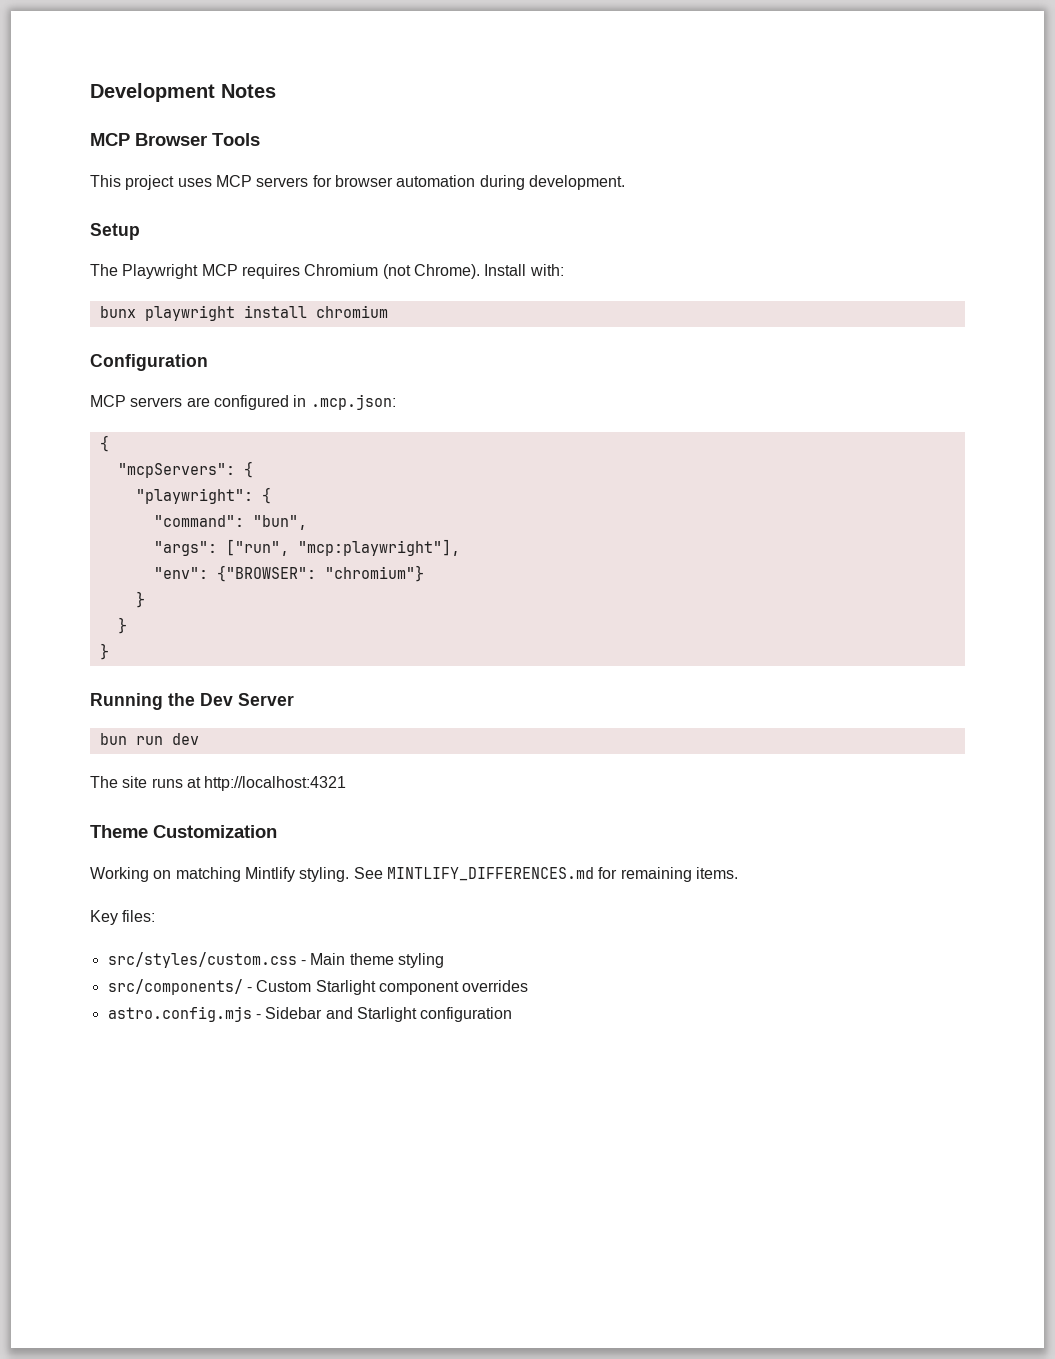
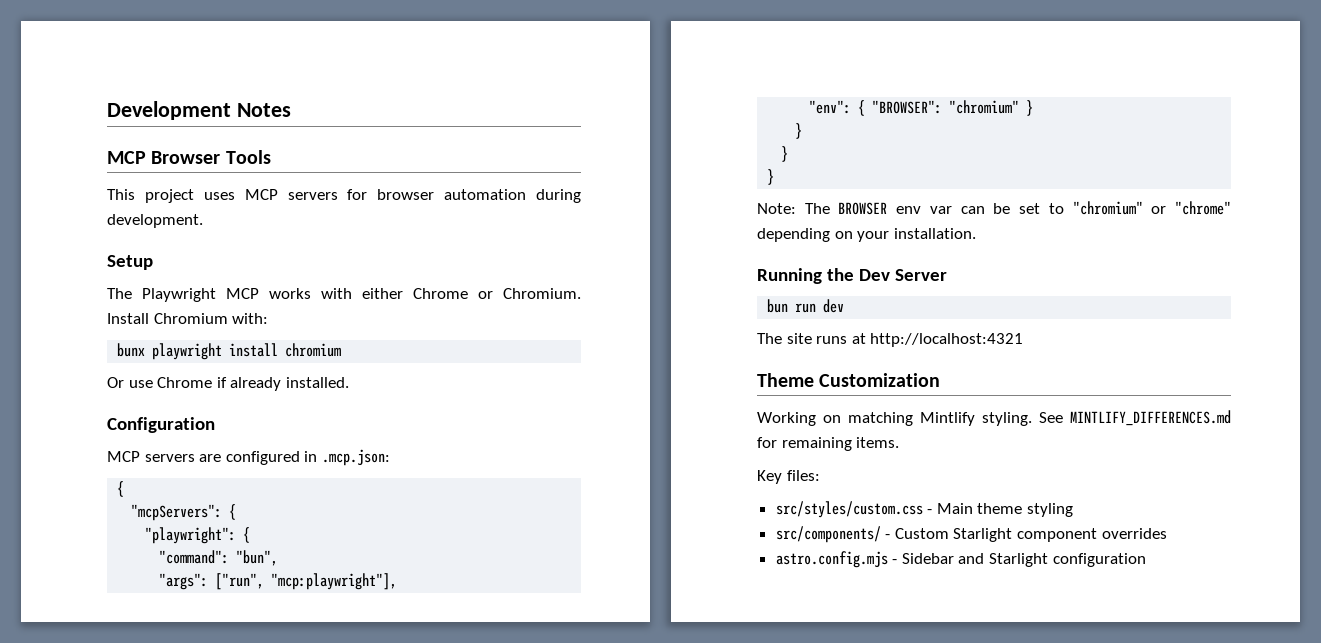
[241,264,527,279] requires Chromium (not Chrome). Install -> [269,288,581,299] [107,313,228,324] works with either Chrome or Chromium. Install Chromium
(388, 311) none -> [107,377,349,391] // Or use Chrome if already installed.
[216,565,424,582] [135,591,145,608] [117,617,127,634] [99,643,109,660] {"BROWSER": "chromium"} // } // } // } -> [858,100,1034,116] [795,123,803,139] [781,146,789,162] [767,169,775,185] [757,201,1231,215] [757,228,976,242] { "BROWSER": "chromium" } // } // } // } // Note: The BROWSER env var can be set to "chromium" or "chrome" depending on your installation.

